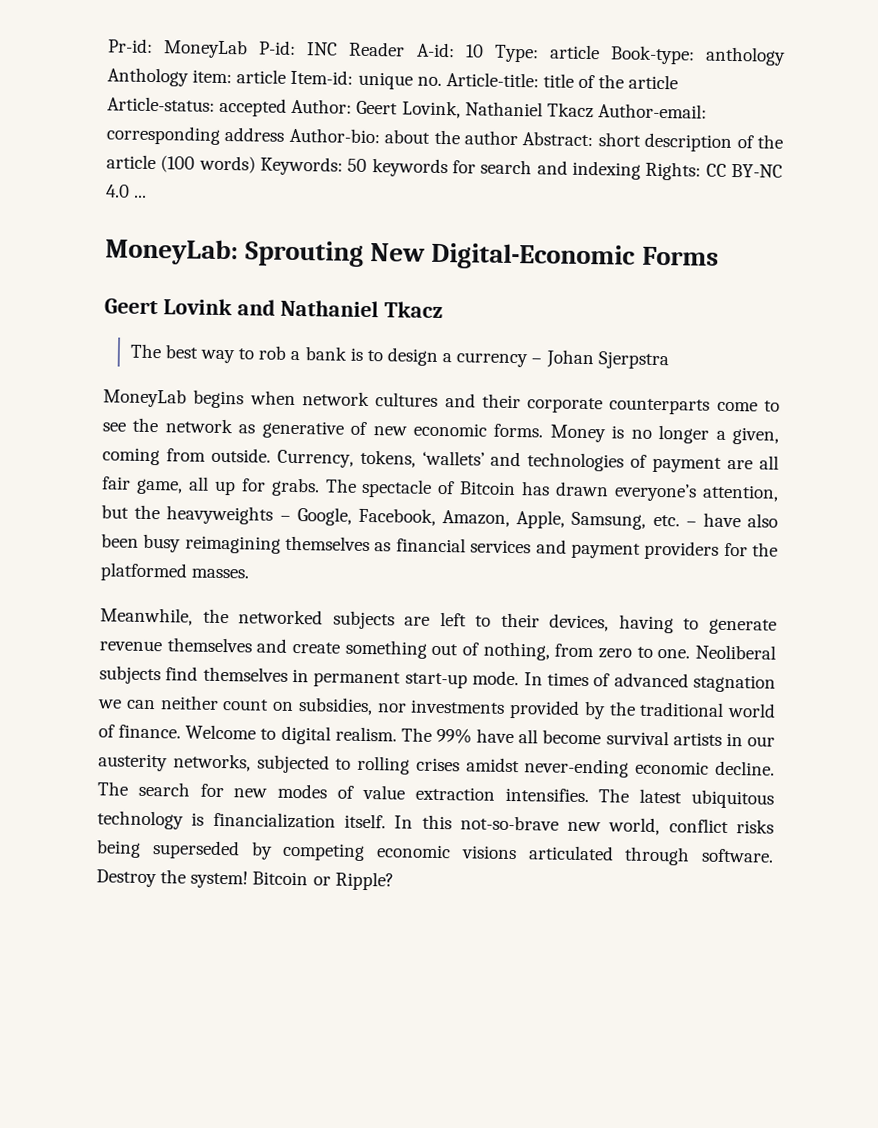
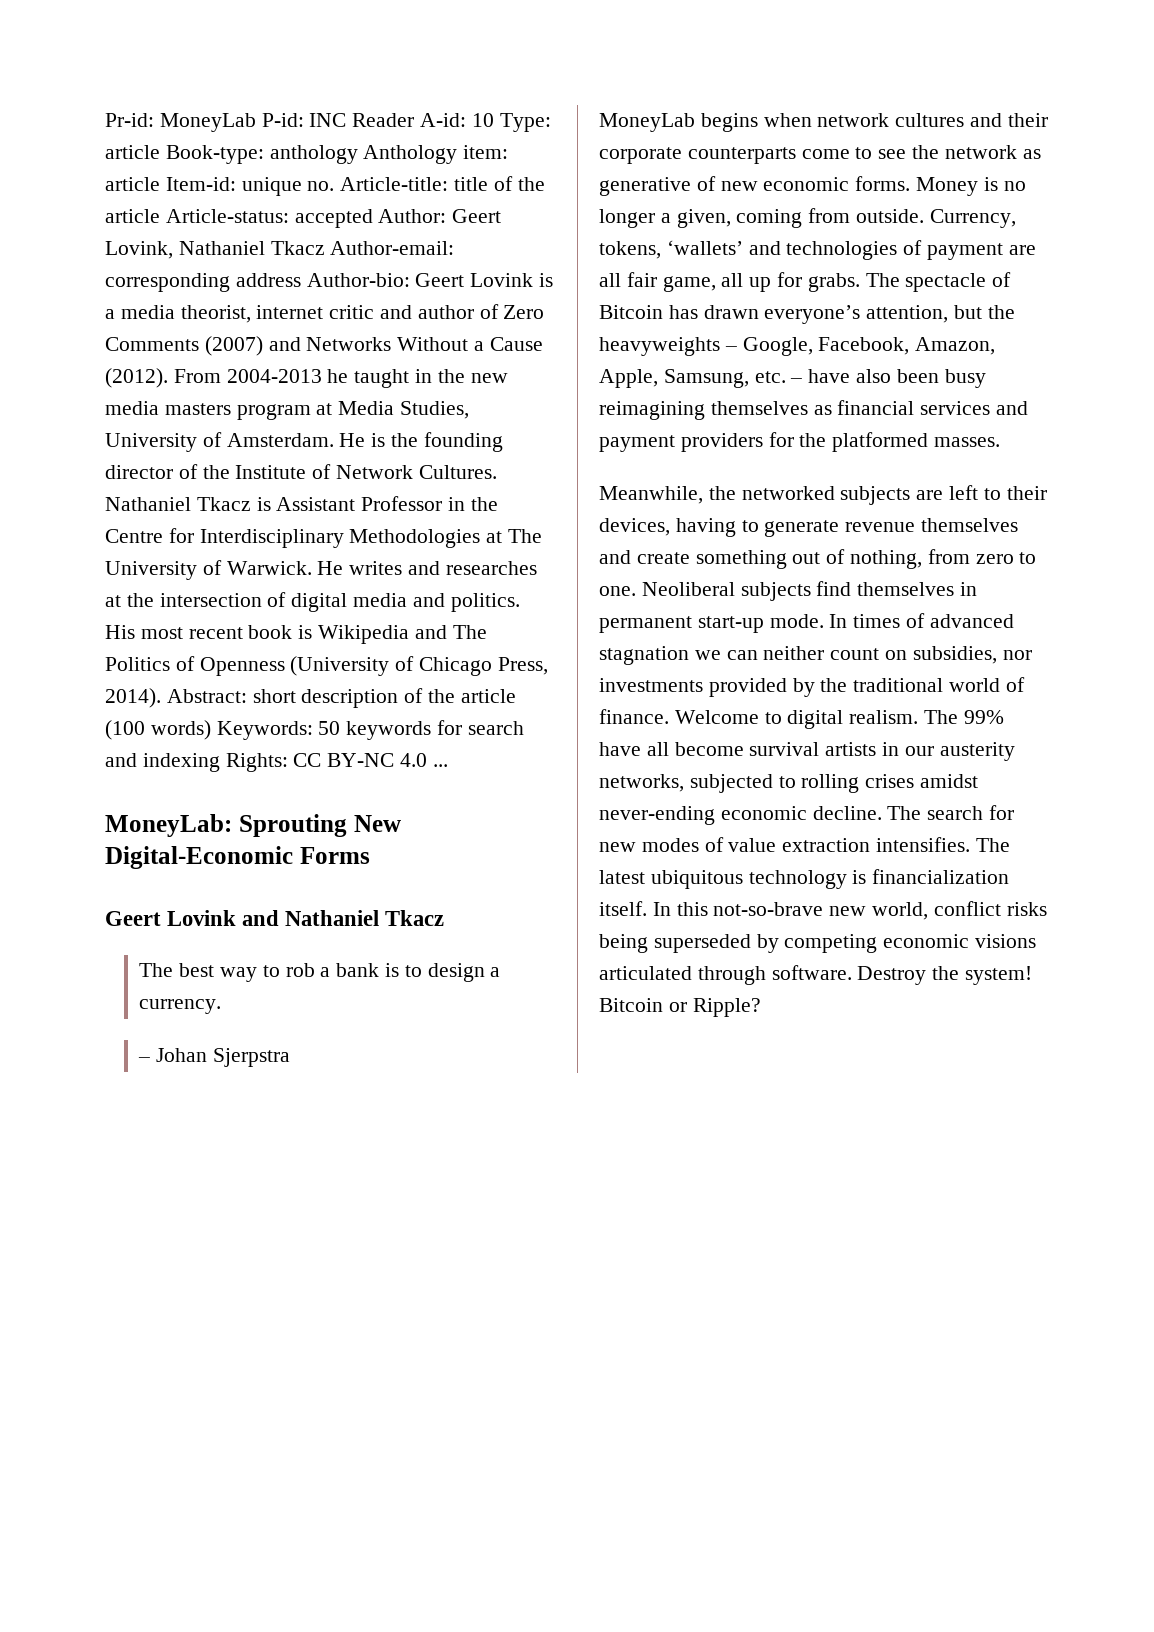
[384,129,518,146] about the author -> [415,273,554,287] [105,304,545,323] [105,336,543,356] [105,368,508,388] [105,401,470,420] [105,432,503,452] [105,464,497,479] [105,496,498,511] [105,528,543,548] [105,560,537,580] [105,592,520,612] [105,625,487,644] [105,656,548,676] [105,688,161,708] Geert Lovink is a media theorist, internet critic and author of Zero Comments (2007) and Networks Without a Cause (2012). From 2004-2013 he taught in the new media masters program at Media Studies, University of Amsterdam. He is the founding director of the Institute of Network Cultures. Nathaniel Tkacz is Assistant Professor in the Centre for Interdisciplinary Methodologies at The University of Warwick. He writes and researches at the intersection of digital media and politics. His most recent book is Wikipedia and The Politics of Openness (University of Chicago Press, 2014).
[456,352,529,368] currency -> [139,999,222,1014] currency. //

